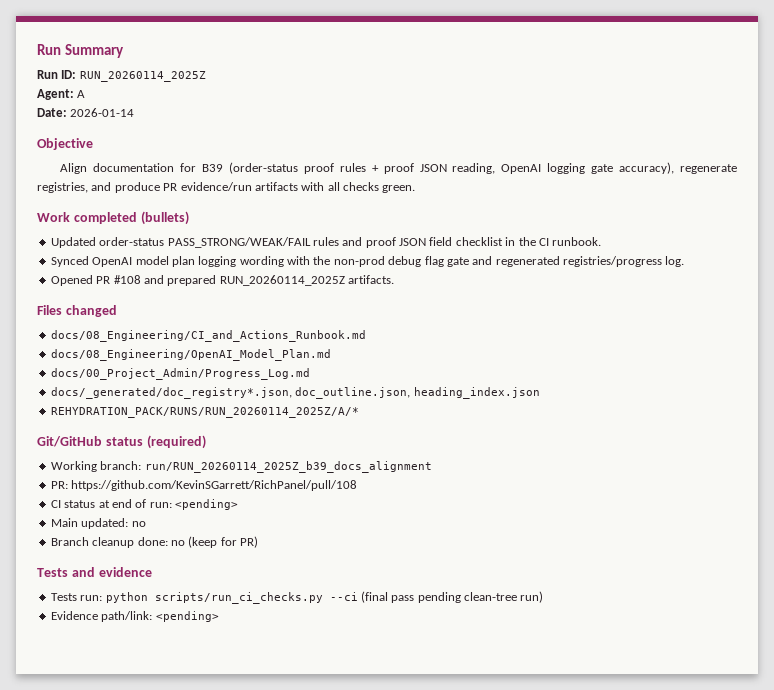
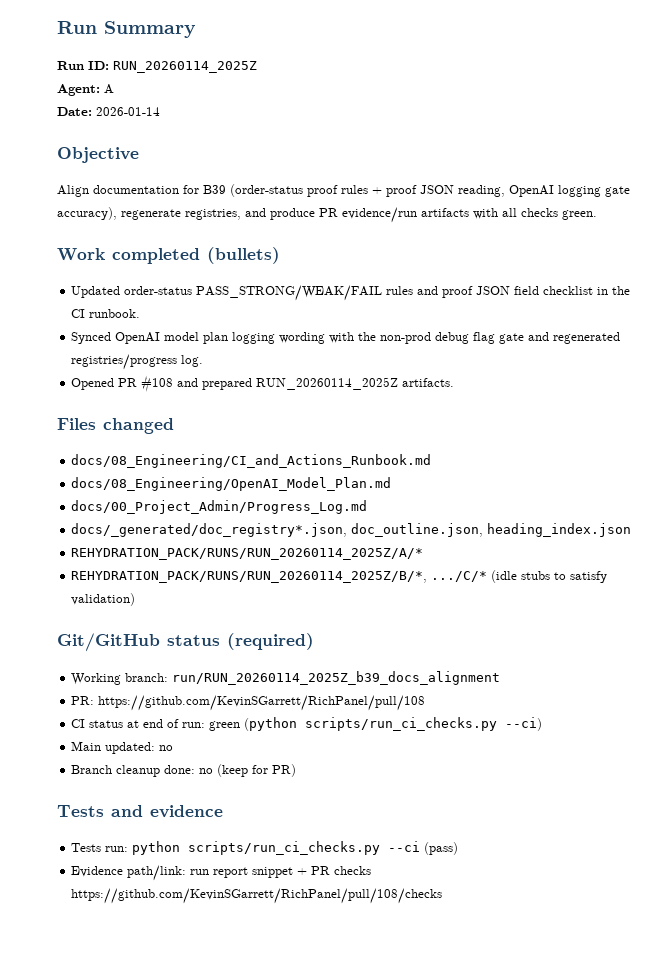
(359, 412) none -> [71,570,608,583] [71,593,136,606] // REHYDRATION_PACK/RUNS/RUN_20260114_2025Z/B/*, .../C/* (idle stubs to satisfy validation)
[175,499,238,510] <pending> -> [209,717,543,731] green (python scripts/run_ci_checks.py --ci)
[360,591,544,603] [50,611,219,622] (final pass pending clean-tree run) // Evidence path/link: <pending> -> [424,842,459,855] [71,865,372,881] [71,888,443,904] (pass) // Evidence path/link: run report snippet + PR checks https://github.com/KevinSGarrett/RichPanel/pull/108/checks

